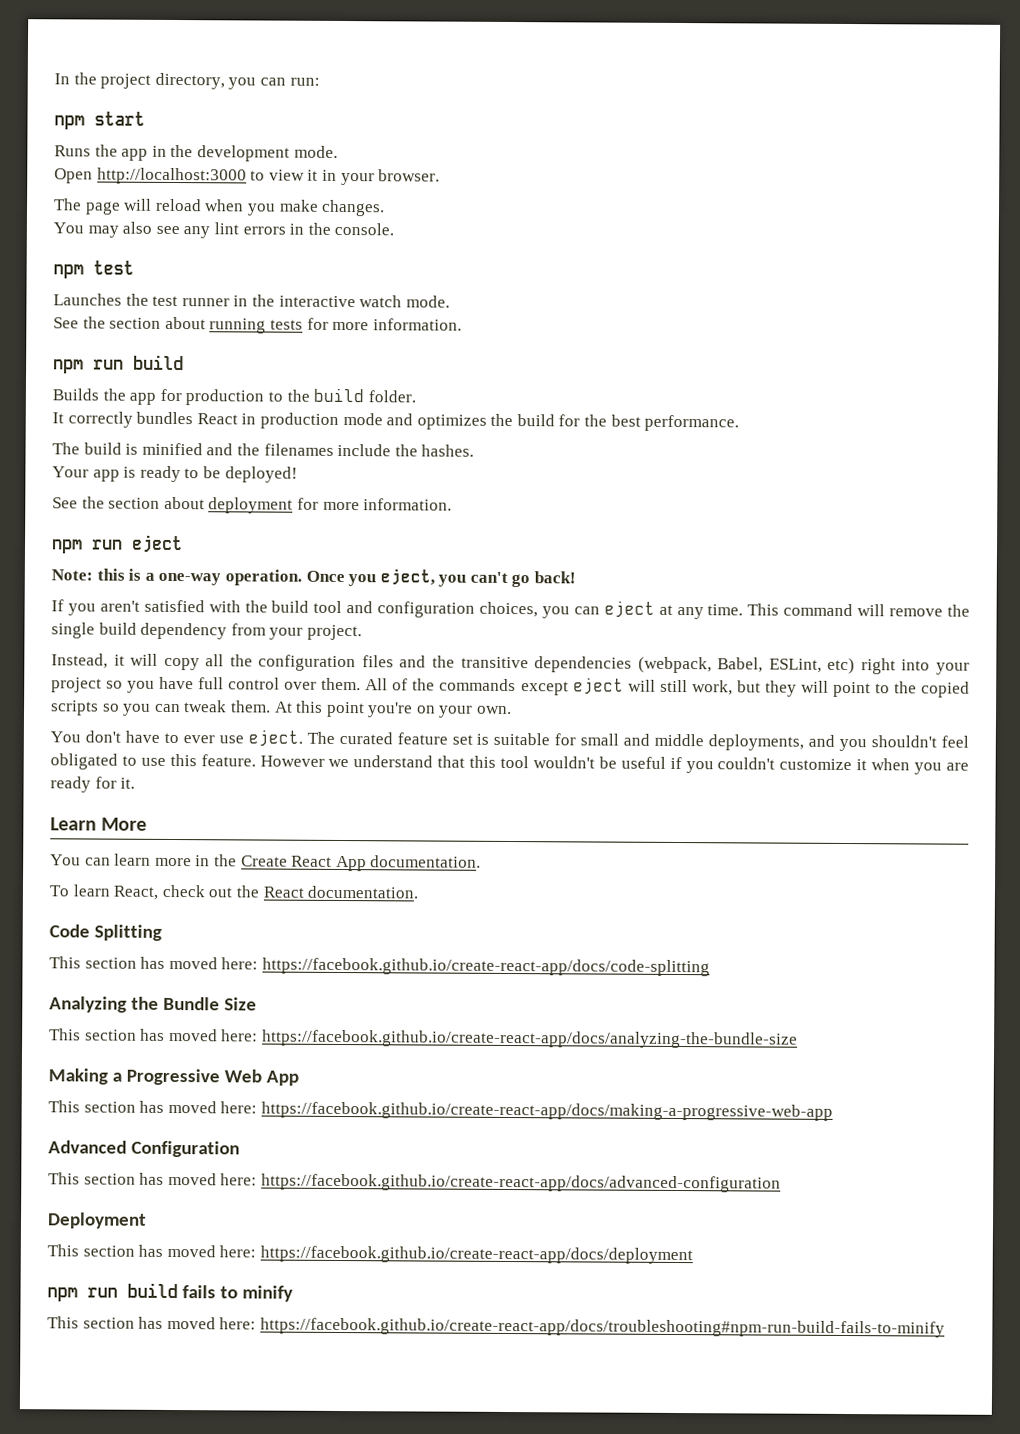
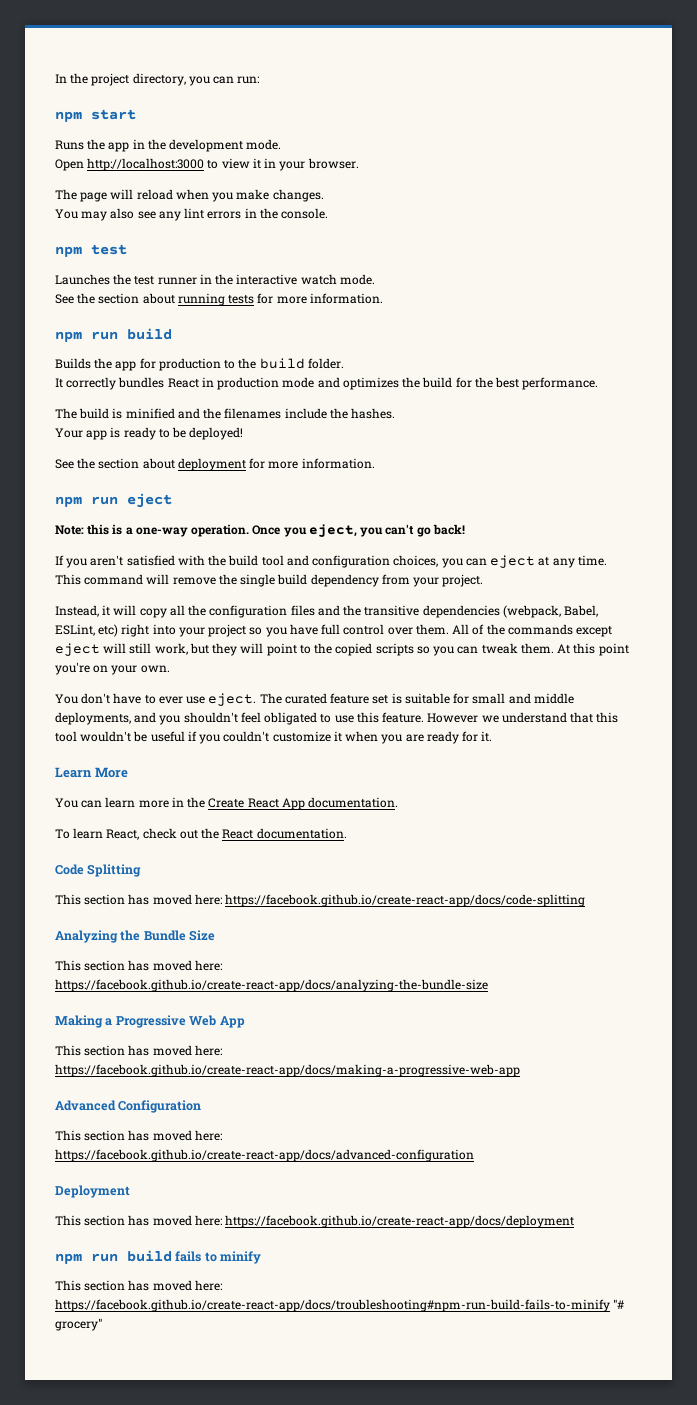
(945, 1327) none -> [613,1299,625,1309] [55,1318,102,1331] "# grocery"

